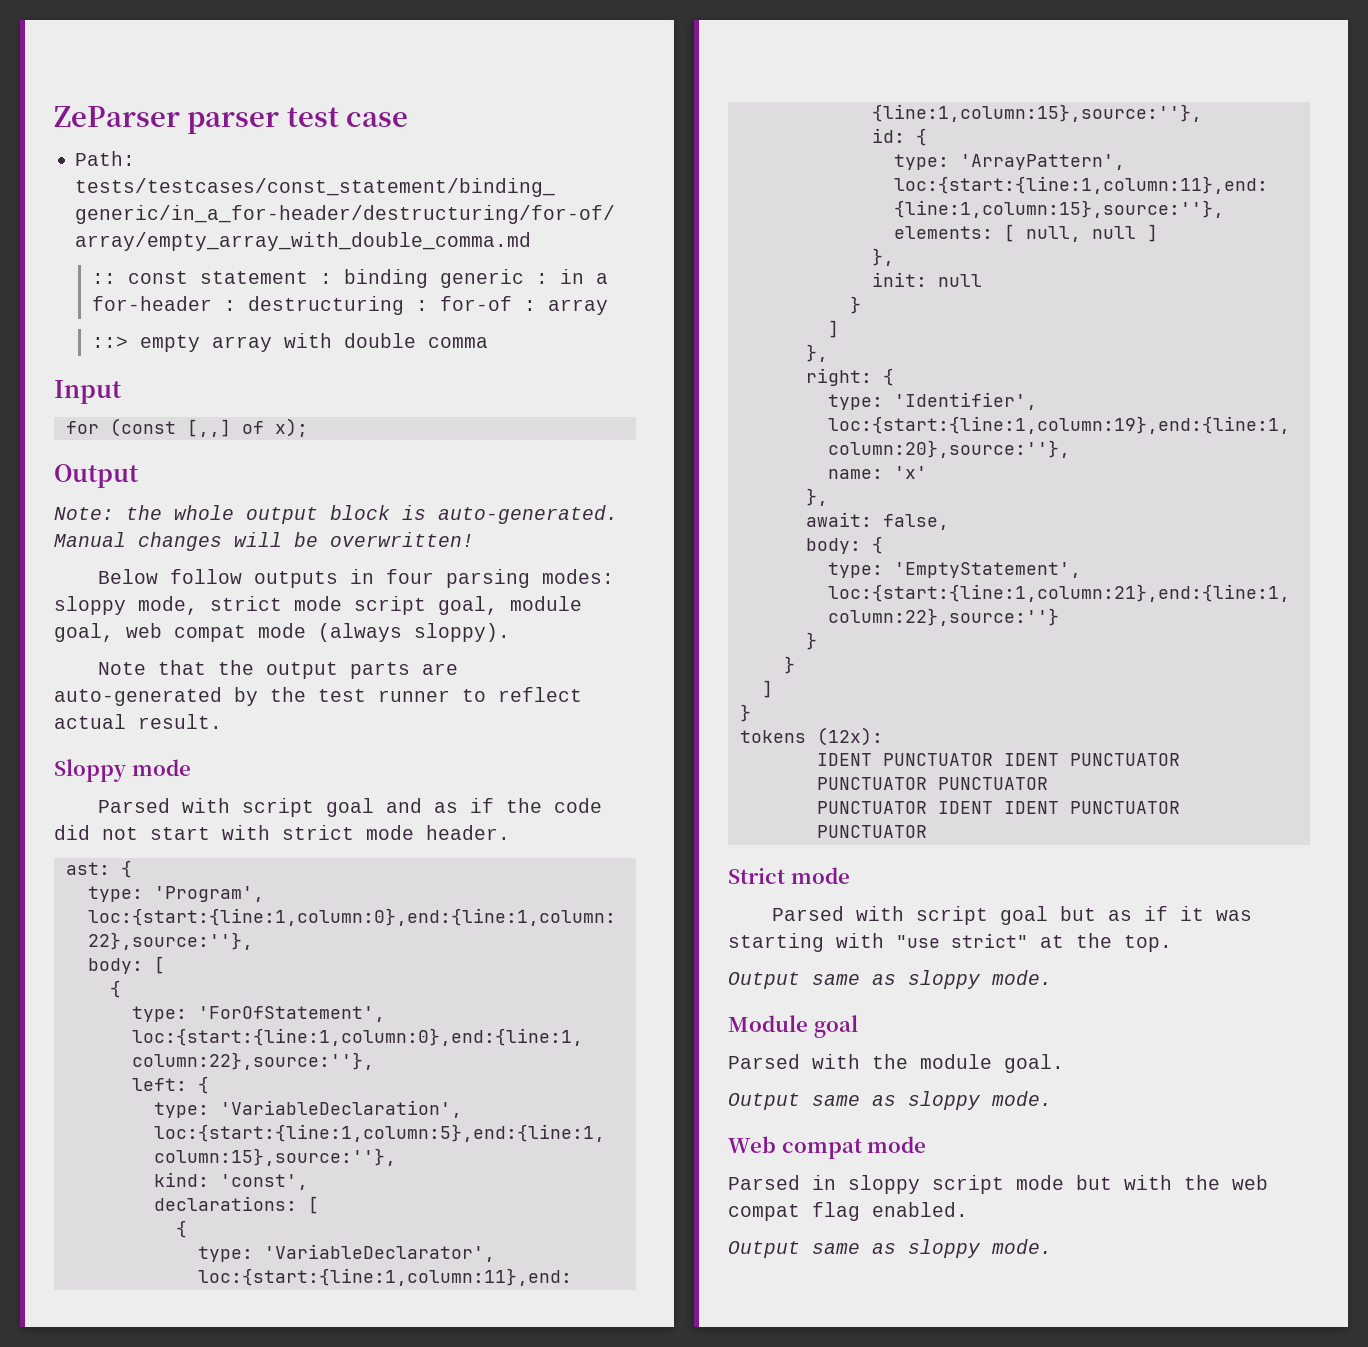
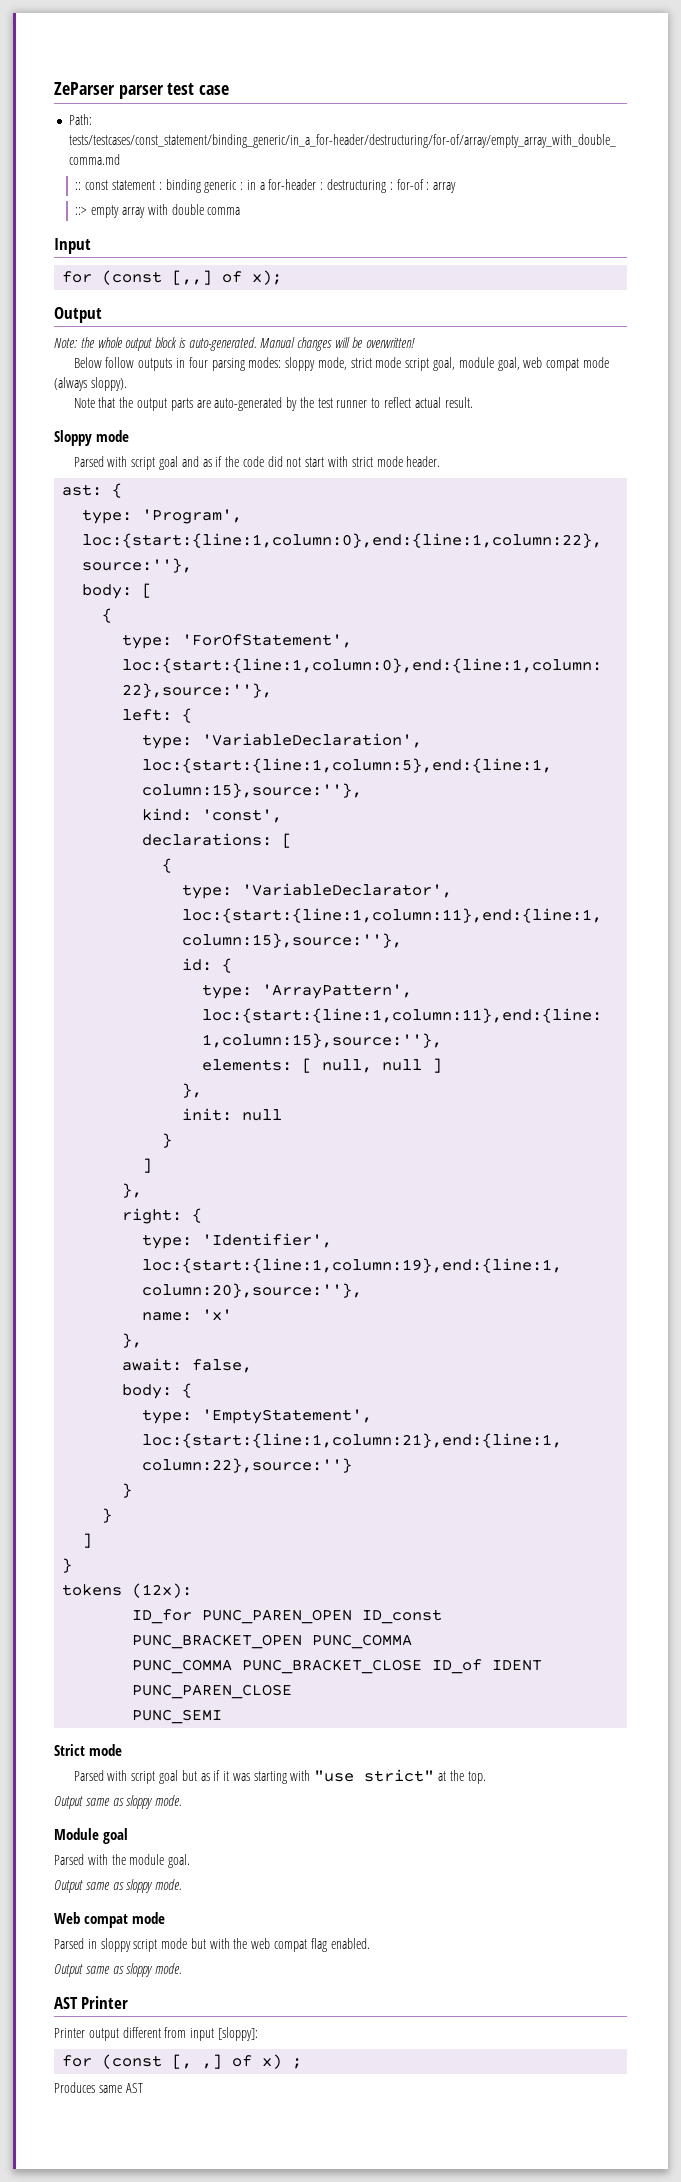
[816,753,1180,766] [816,777,1048,790] [816,801,1180,814] [816,825,927,838] IDENT PUNCTUATOR IDENT PUNCTUATOR PUNCTUATOR PUNCTUATOR // PUNCTUATOR IDENT IDENT PUNCTUATOR PUNCTUATOR -> [132,1609,443,1624] [132,1634,413,1649] [132,1659,543,1674] [132,1684,293,1699] [132,1709,223,1724] ID_for PUNC_PAREN_OPEN ID_const PUNC_BRACKET_OPEN PUNC_COMMA // PUNC_COMMA PUNC_BRACKET_CLOSE ID_of IDENT PUNC_PAREN_CLOSE // PUNC_SEMI
(1052, 1246) none -> [54,1996,129,2009] [54,2027,258,2041] [62,2054,303,2069] [54,2082,143,2093] // AST Printer // Printer output different from input [sloppy]: // for (const [, ,] of x) ; // Produces same AST

